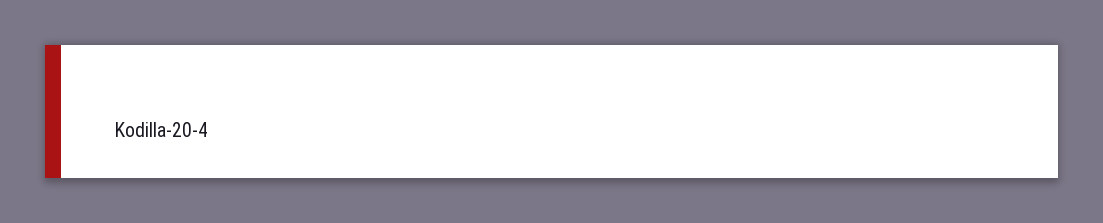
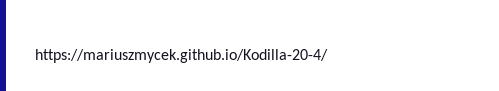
[115,122,208,137] Kodilla-20-4 -> [35,49,328,63] https://mariuszmycek.github.io/Kodilla-20-4/

